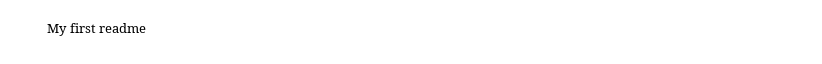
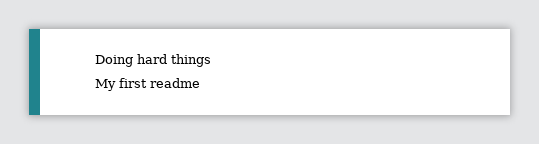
(47, 30) none -> [95,54,211,67] Doing hard things //

